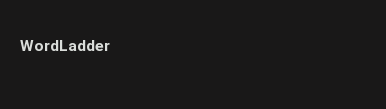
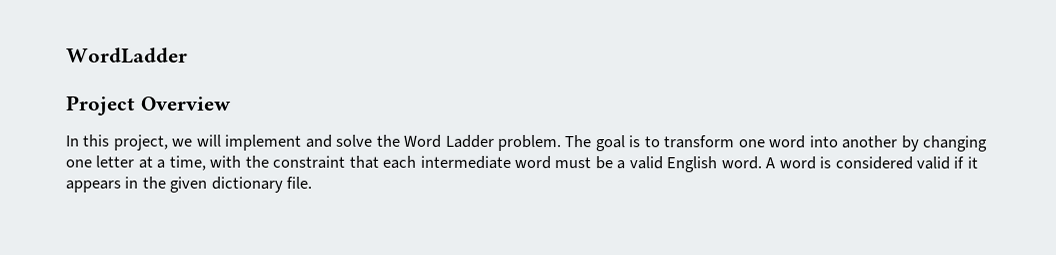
(110, 45) none -> [66,95,232,116] [65,134,988,152] [65,155,978,173] [65,176,313,193] // Project Overview // In this project, we will implement and solve the Word Ladder problem. The goal is to transform one word into another by changing one letter at a time, with the constraint that each intermediate word must be a valid English word. A word is considered valid if it appears in the given dictionary file.

